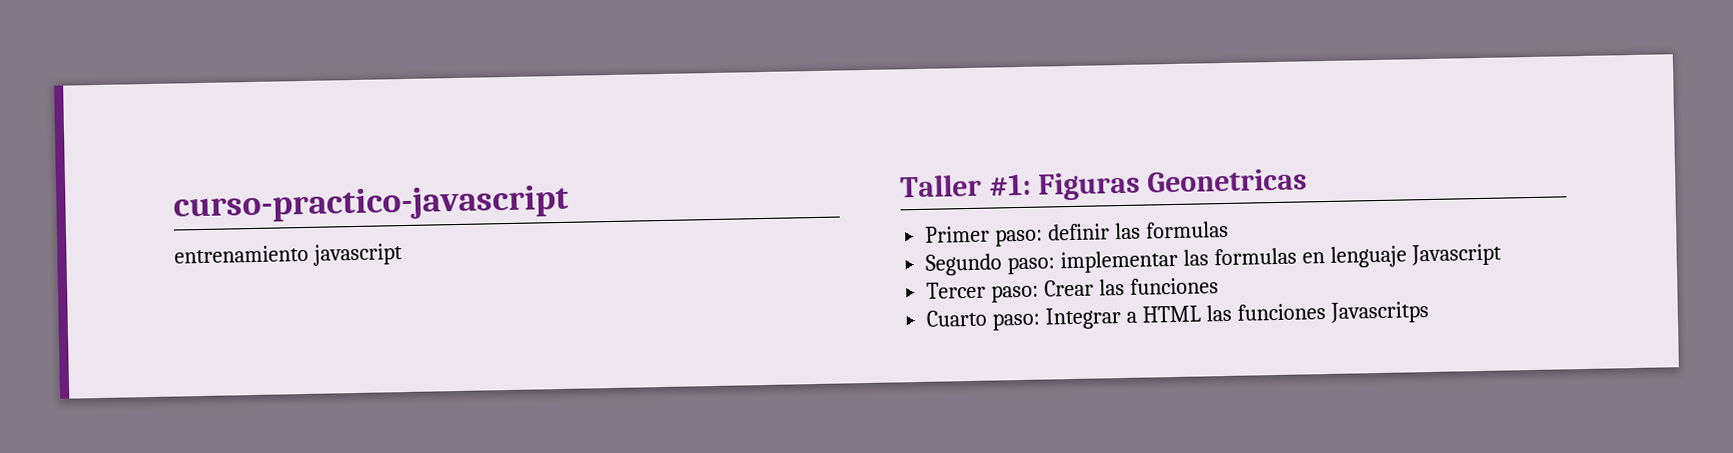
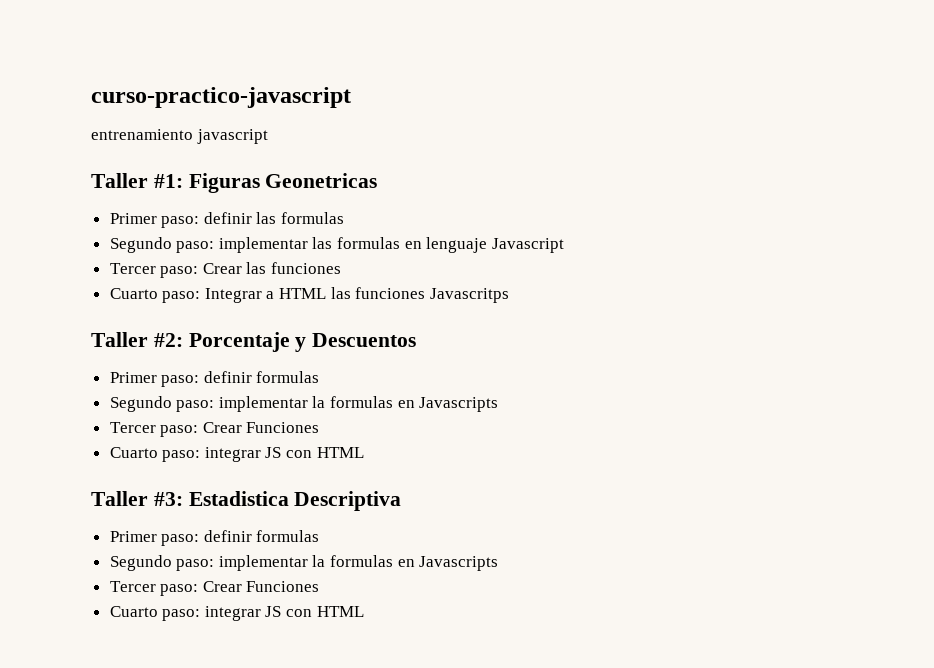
(1429, 312) none -> [91,332,417,352] [109,371,320,387] [109,396,499,412] [109,422,320,437] [109,447,364,462] [91,491,402,511] [109,530,320,546] [109,555,499,571] [109,581,320,596] [109,606,364,621] // Taller #2: Porcentaje y Descuentos // Primer paso: definir formulas // Segundo paso: implementar la formulas en Javascripts // Tercer paso: Crear Funciones // Cuarto paso: integrar JS con HTML // Taller #3: Estadistica Descriptiva // Primer paso: definir formulas // Segundo paso: implementar la formulas en Javascripts // Tercer paso: Crear Funciones // Cuarto paso: integrar JS con HTML

